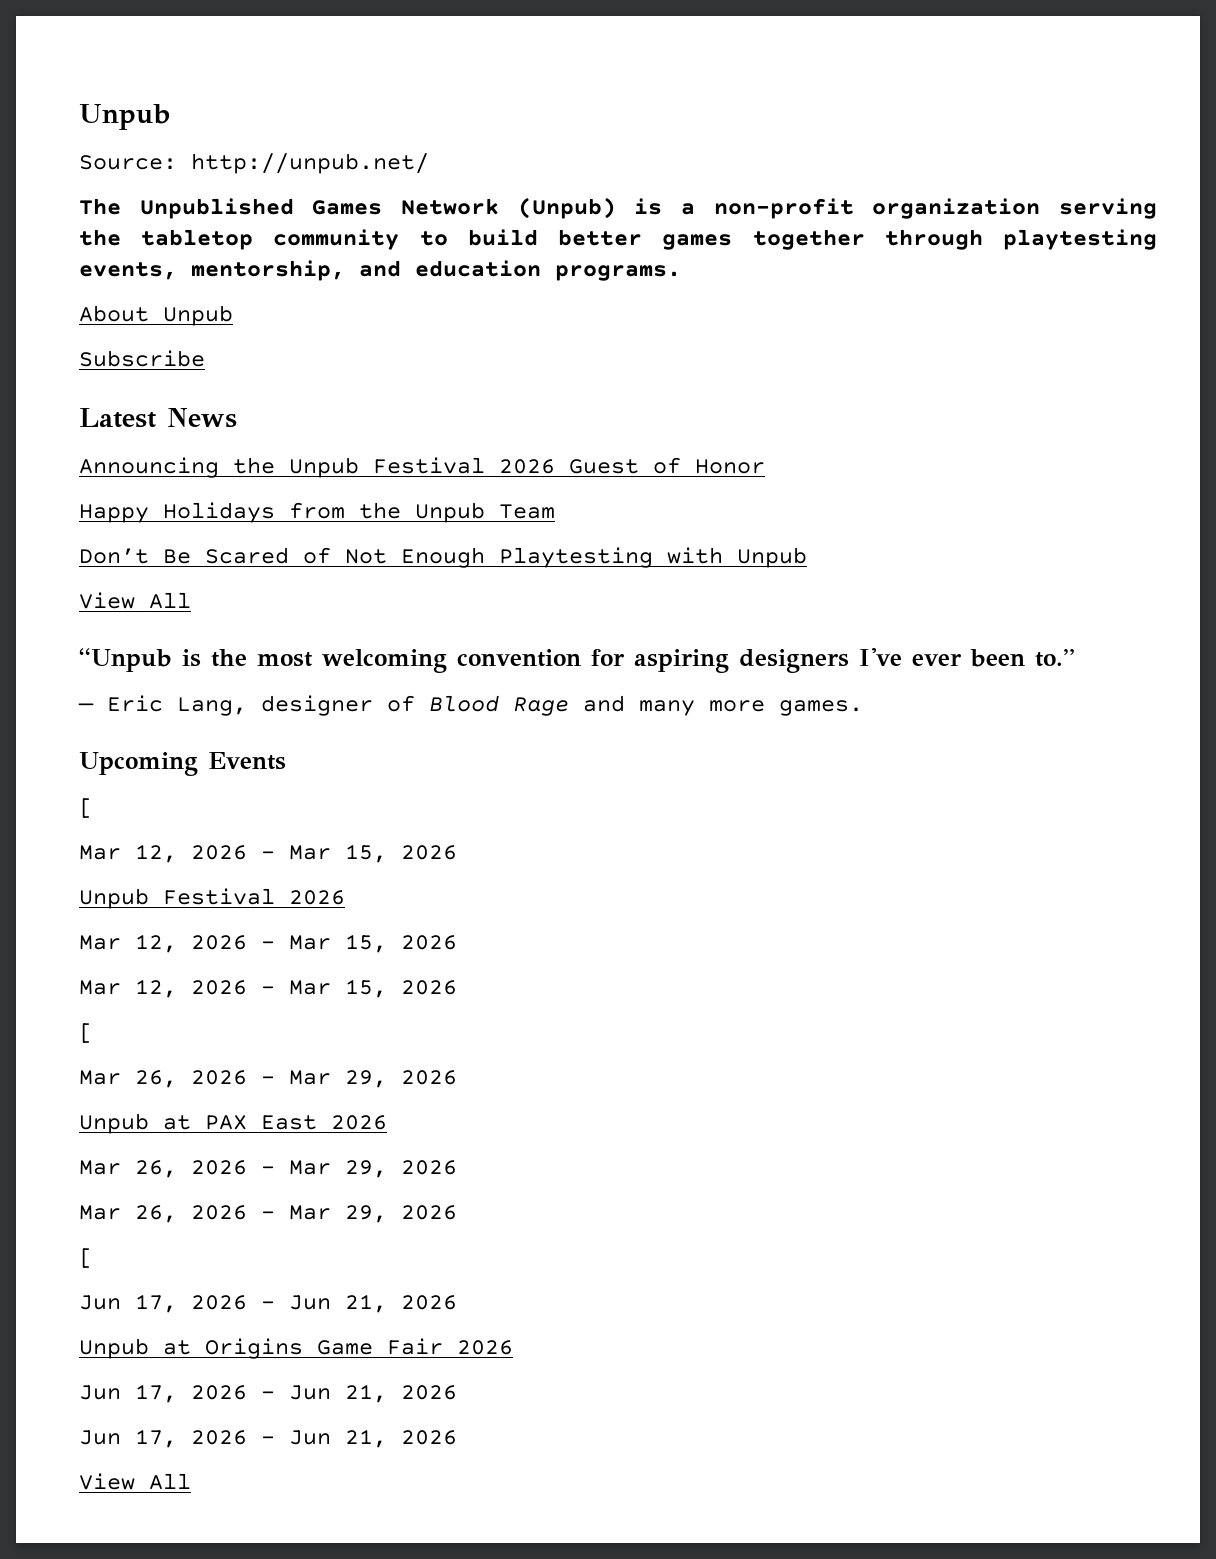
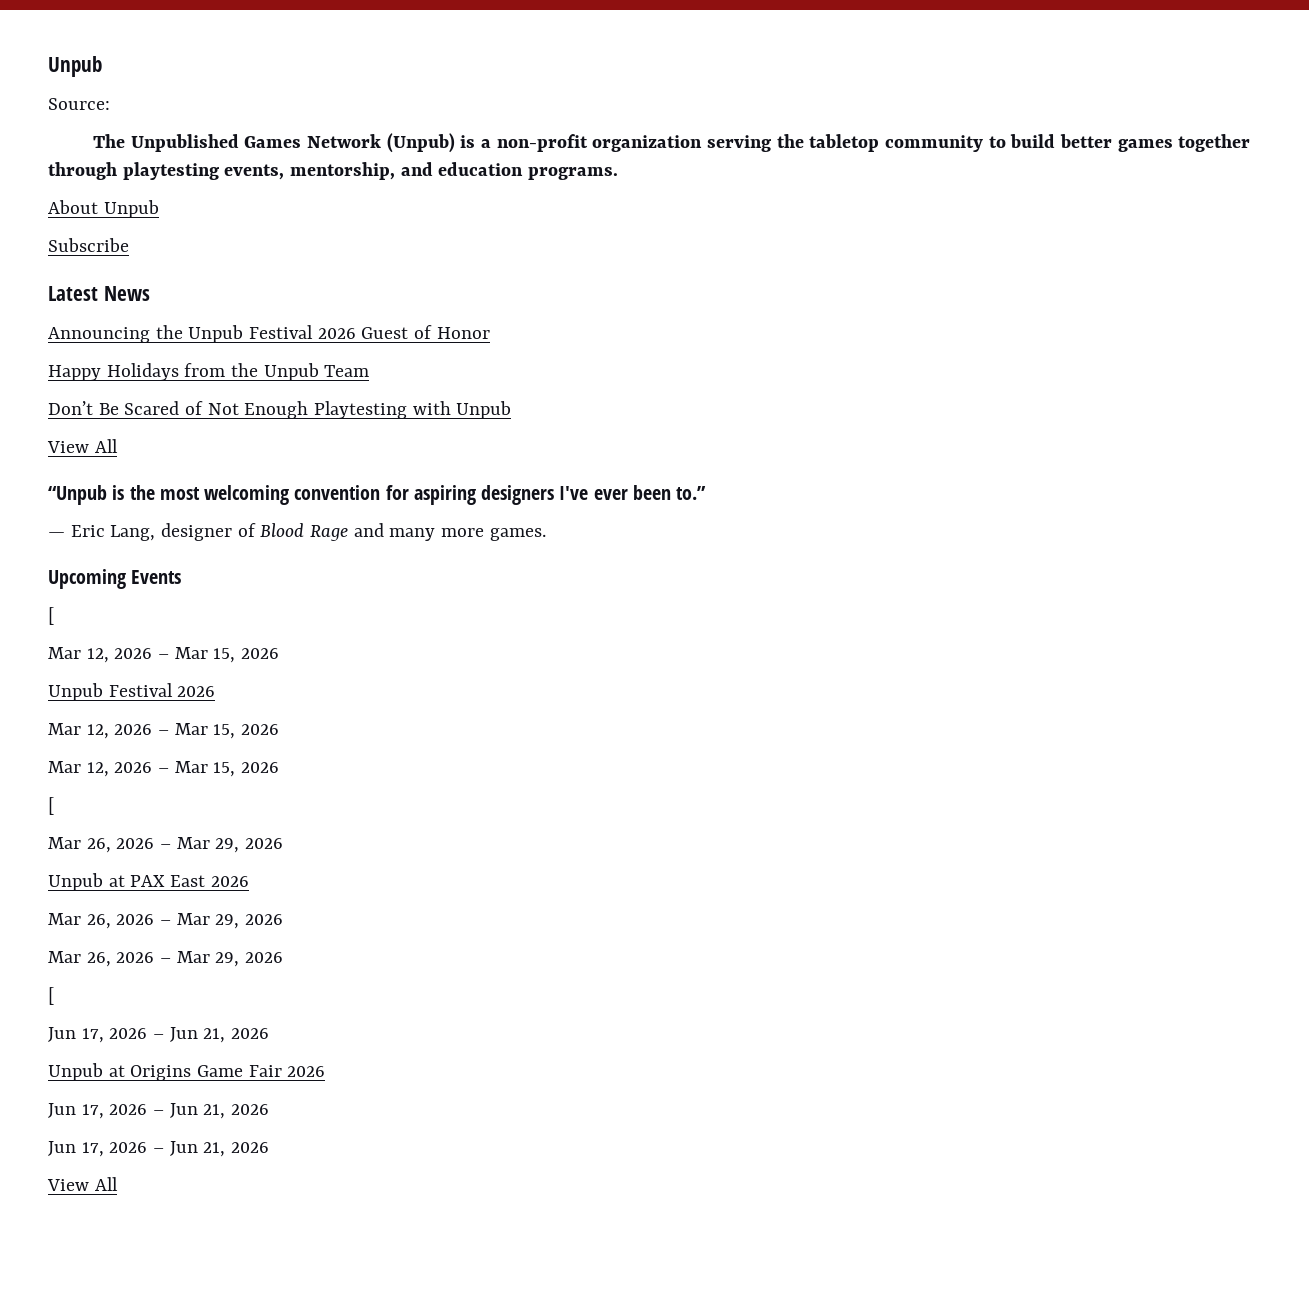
[191,153,429,174] http://unpub.net/ -> (110, 104) none

